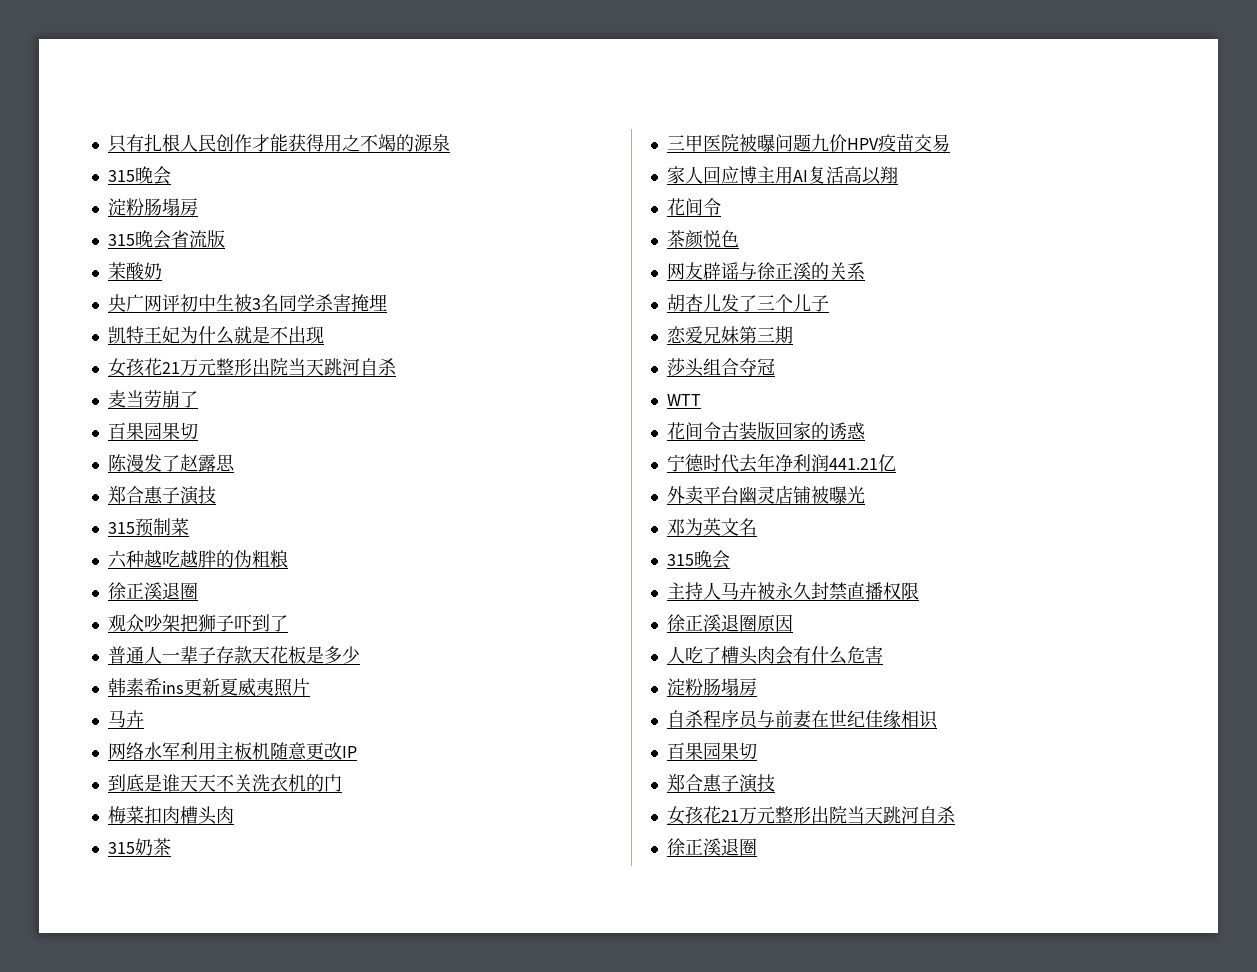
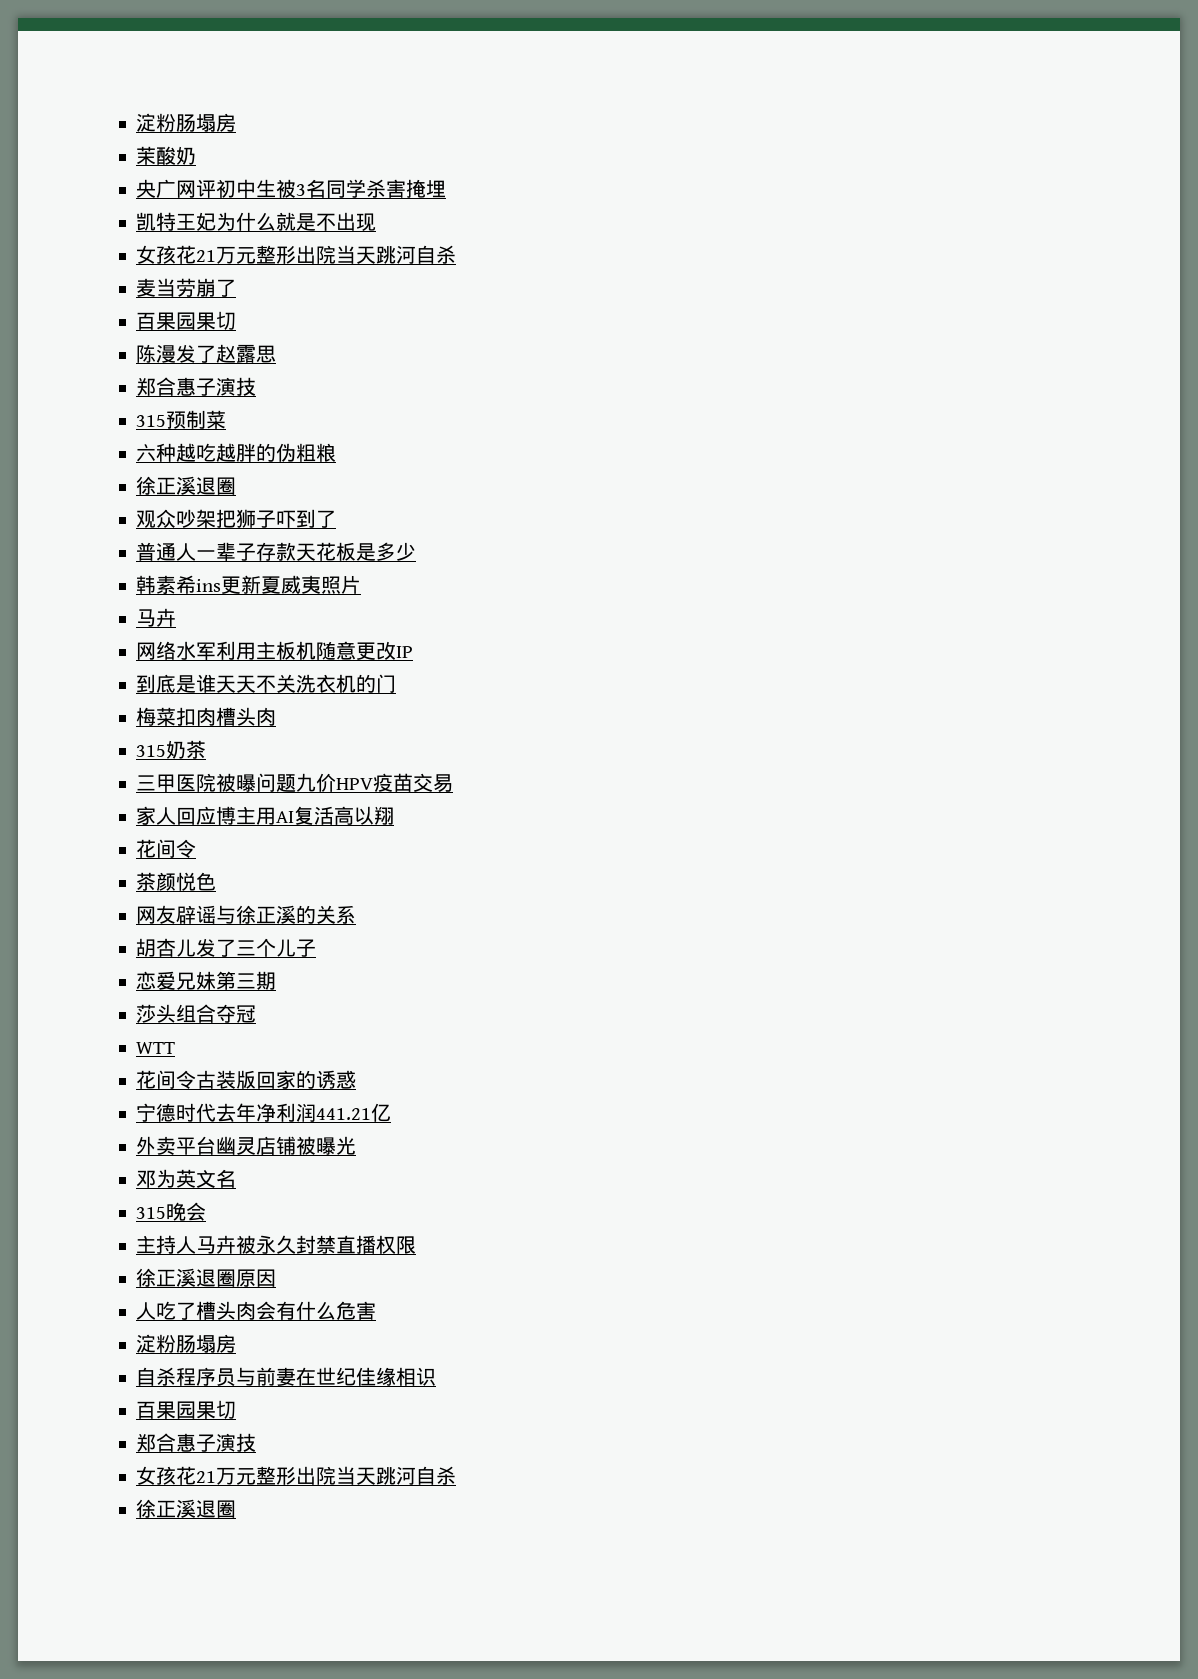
[107,134,450,153] [107,166,171,185] [107,198,198,216] [107,230,225,249] 只有扎根人民创作才能获得用之不竭的源泉 // 315晚会 // 淀粉肠塌房 // 315晚会省流版 -> [136,113,237,132] 淀粉肠塌房

